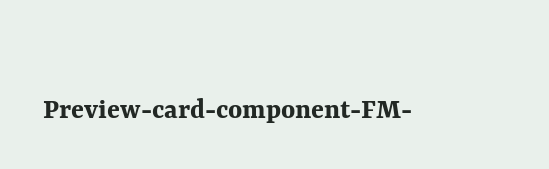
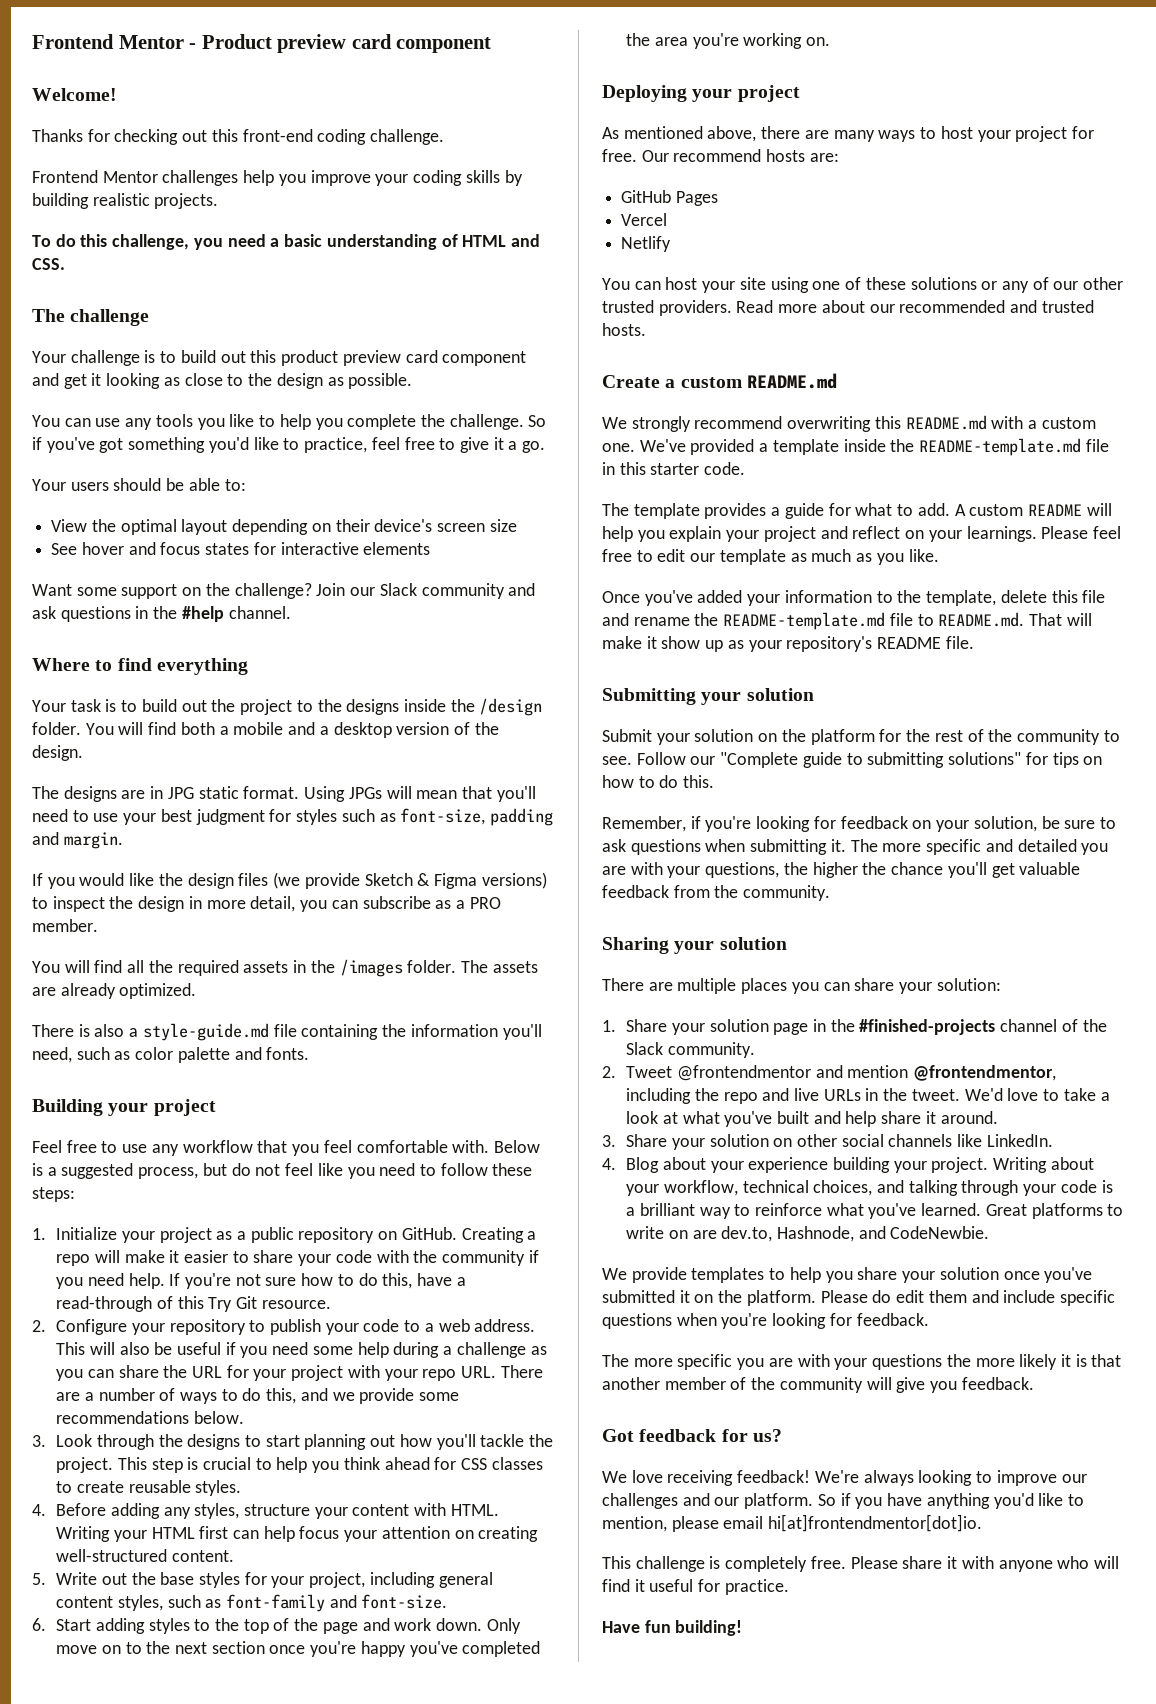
[43,98,412,123] Preview-card-component-FM- -> [32,34,492,53] [32,88,117,101] [32,129,445,145] [32,170,523,186] [32,193,219,209] [32,234,540,250] [32,258,65,270] [32,309,150,326] [32,350,527,366] [32,373,413,389] [32,414,547,430] [32,437,546,453] [32,478,246,491] [51,519,517,535] [51,542,431,555] [32,583,536,599] [32,606,291,622] [32,658,248,675] [32,698,543,716] [32,722,499,738] [32,745,83,761] [32,786,536,802] [32,808,553,826] [32,832,123,849] [32,872,547,889] [32,896,501,912] [32,919,98,932] [32,959,538,977] [32,983,197,999] [32,1023,542,1041] [32,1047,310,1063] [32,1099,216,1116] [32,1140,540,1156] [32,1163,533,1179] [32,1187,75,1202] [32,1227,537,1243] [56,1250,539,1266] [56,1273,466,1289] [56,1296,331,1312] [32,1319,536,1335] [56,1342,547,1358] [56,1365,543,1381] [56,1388,460,1404] [56,1411,244,1424] [32,1434,554,1450] [56,1457,543,1473] [56,1480,242,1496] [32,1503,499,1519] [56,1526,539,1542] [56,1549,234,1562] [32,1572,493,1588] [56,1594,448,1612] [32,1618,521,1634] [56,1641,541,1657] [626,33,830,49] [602,85,800,102] [602,126,1094,142] [602,149,839,162] [621,190,718,206] [621,213,668,226] [621,236,672,252] [602,277,1124,293] [602,300,1094,316] [602,323,646,336] [602,373,837,389] [602,415,1096,432] [602,438,1109,456] [602,462,746,475] [602,503,1112,519] [602,526,1121,542] [602,549,939,565] [602,590,1106,606] [602,612,1092,630] [602,636,974,652] [602,688,814,705] [602,729,1120,745] [602,752,1103,768] [602,775,715,788] [602,816,1116,832] [602,839,1109,855] [602,862,1081,878] [602,885,831,901] [602,937,787,954] [602,978,1001,994] [602,1019,1107,1035] [626,1042,755,1058] [602,1065,1056,1081] [626,1088,1110,1104] [626,1111,998,1127] [602,1134,1053,1150] [602,1157,1094,1173] [626,1180,1113,1196] [626,1203,1124,1219] [626,1226,990,1242] [602,1267,1093,1283] [602,1290,1115,1306] [602,1313,929,1329] [602,1354,1122,1370] [602,1377,1034,1393] [602,1429,782,1442] [602,1470,1087,1486] [602,1493,1084,1509] [602,1514,983,1532] [602,1556,1119,1572] [602,1579,789,1595] [602,1620,743,1636] Frontend Mentor - Product preview card component // Welcome! // Thanks for checking out this front-end coding challenge. // Frontend Mentor challenges help you improve your coding skills by building realistic projects. // To do this challenge, you need a basic understanding of HTML and CSS. // The challenge // Your challenge is to build out this product preview card component and get it looking as close to the design as possible. // You can use any tools you like to help you complete the challenge. So if you've got something you'd like to practice, feel free to give it a go. // Your users should be able to: // View the optimal layout depending on their device's screen size // See hover and focus states for interactive elements // Want some support on the challenge? Join our Slack community and ask questions in the #help channel. // Where to find everything // Your task is to build out the project to the designs inside the /design folder. You will find both a mobile and a desktop version of the design. // The designs are in JPG static format. Using JPGs will mean that you'll need to use your best judgment for styles such as font-size, padding and margin. // If you would like the design files (we provide Sketch & Figma versions) to inspect the design in more detail, you can subscribe as a PRO member. // You will find all the required assets in the /images folder. The assets are already optimized. // There is also a style-guide.md file containing the information you'll need, such as color palette and fonts. // Building your project // Feel free to use any workflow that you feel comfortable with. Below is a suggested process, but do not feel like you need to follow these steps: // 1. Initialize your project as a public repository on GitHub. Creating a repo will make it easier to share your code with the community if you need help. If you're not sure how to do this, have a read-through of this Try Git resource. // 2. Configure your repository to publish your code to a web address. This will also be useful if you need some help during a challenge as you can share the URL for your project with your repo URL. There are a number of ways to do this, and we provide some recommendations below. // 3. Look through the designs to start planning out how you'll tackle the project. This step is crucial to help you think ahead for CSS classes to create reusable styles. // 4. Before adding any styles, structure your content with HTML. Writing your HTML first can help focus your attention on creating well-structured content. // 5. Write out the base styles for your project, including general content styles, such as font-family and font-size. // 6. Start adding styles to the top of the page and work down. Only move on to the next section once you're happy you've completed the area you're working on. // Deploying your project // As mentioned above, there are many ways to host your project for free. Our recommend hosts are: // GitHub Pages // Vercel // Netlify // You can host your site using one of these solutions or any of our other trusted providers. Read more about our recommended and trusted hosts. // Create a custom README.md // We strongly recommend overwriting this README.md with a custom one. We've provided a template inside the README-template.md file in this starter code. // The template provides a guide for what to add. A custom README will help you explain your project and reflect on your learnings. Please feel free to edit our template as much as you like. // Once you've added your information to the template, delete this file and rename the README-template.md file to README.md. That will make it show up as your repository's README file. // Submitting your solution // Submit your solution on the platform for the rest of the community to see. Follow our "Complete guide to submitting solutions" for tips on how to do this. // Remember, if you're looking for feedback on your solution, be sure to ask questions when submitting it. The more specific and detailed you are with your questions, the higher the chance you'll get valuable feedback from the community. // Sharing your solution // There are multiple places you can share your solution: // 1. Share your solution page in the #finished-projects channel of the Slack community. // 2. Tweet @frontendmentor and mention @frontendmentor, including the repo and live URLs in the tweet. We'd love to take a look at what you've built and help share it around. // 3. Share your solution on other social channels like LinkedIn. // 4. Blog about your experience building your project. Writing about your workflow, technical choices, and talking through your code is a brilliant way to reinforce what you've learned. Great platforms to write on are dev.to, Hashnode, and CodeNewbie. // We provide templates to help you share your solution once you've submitted it on the platform. Please do edit them and include specific questions when you're looking for feedback. // The more specific you are with your questions the more likely it is that another member of the community will give you feedback. // Got feedback for us? // We love receiving feedback! We're always looking to improve our challenges and our platform. So if you have anything you'd like to mention, please email hi[at]frontendmentor[dot]io. // This challenge is completely free. Please share it with anyone who will find it useful for practice. // Have fun building!

